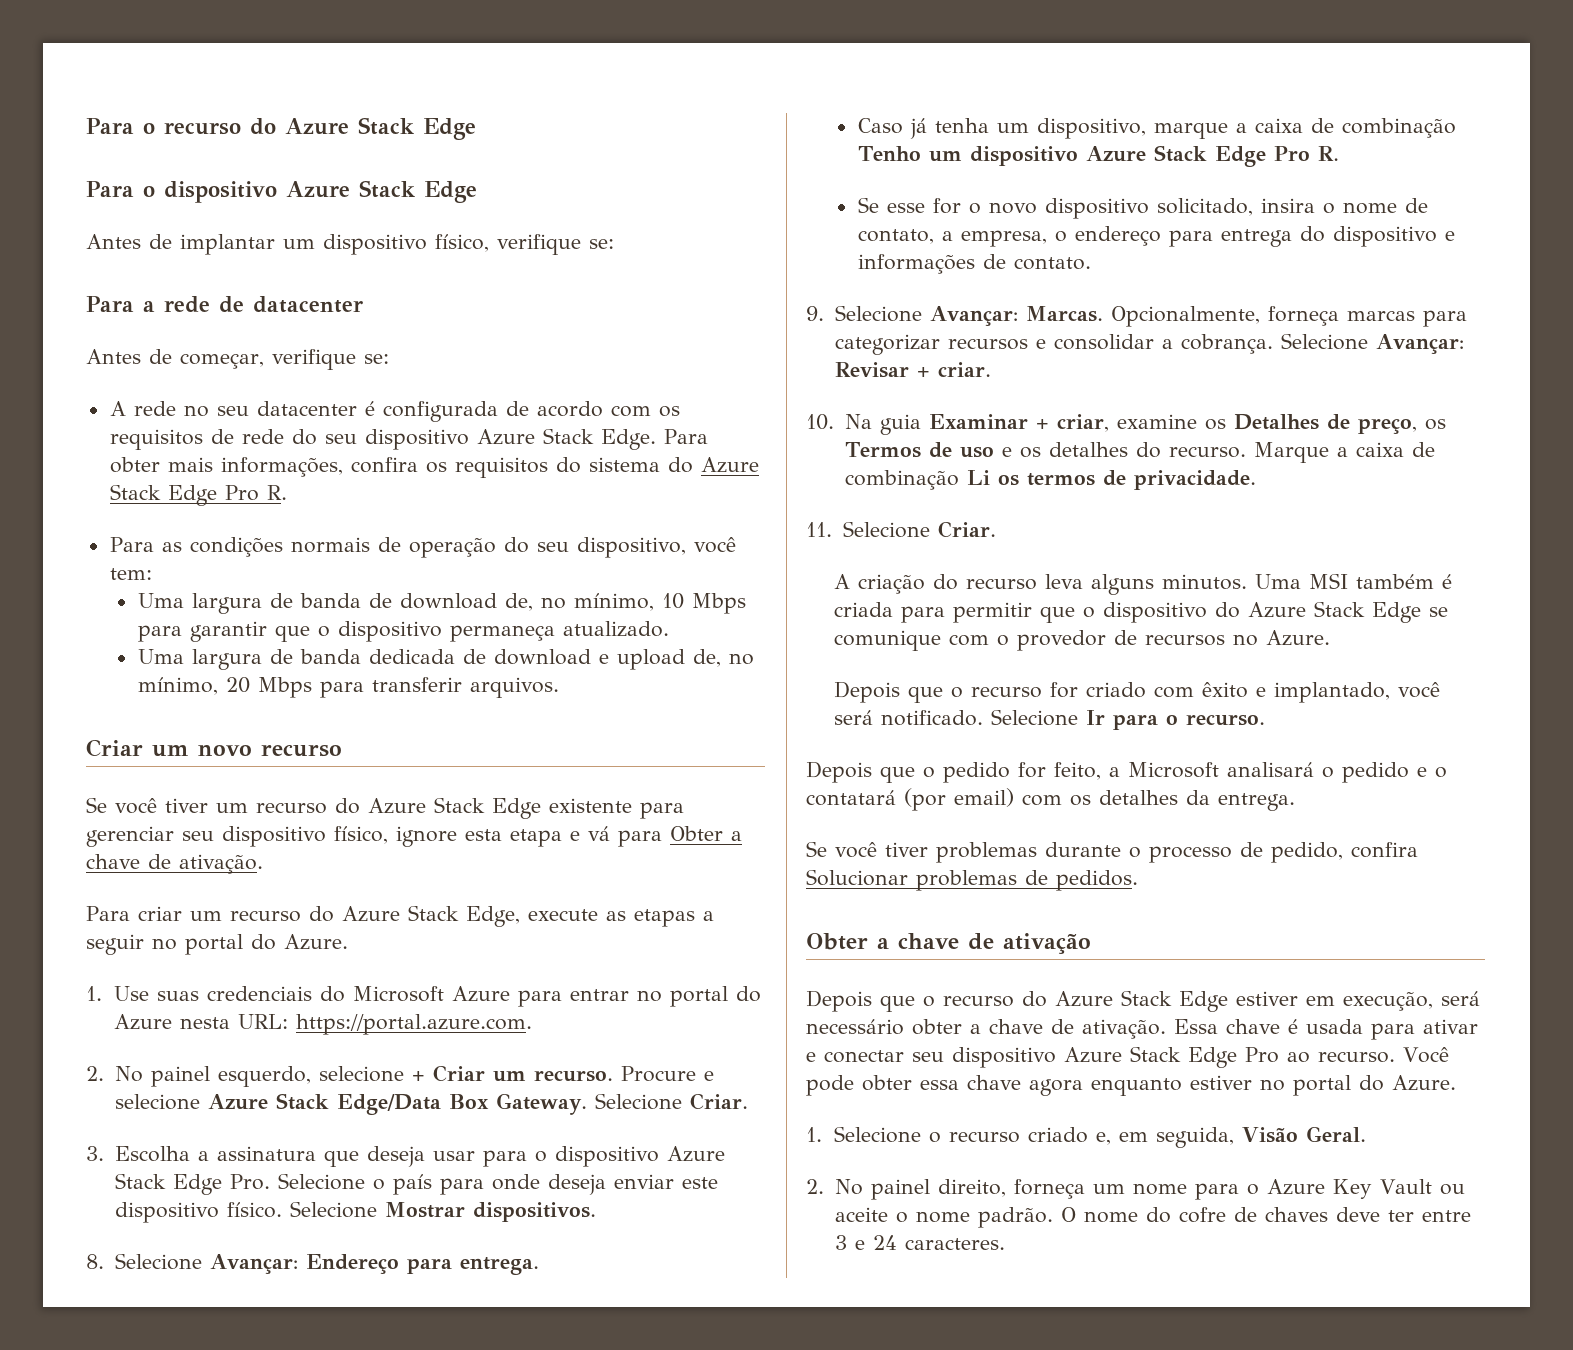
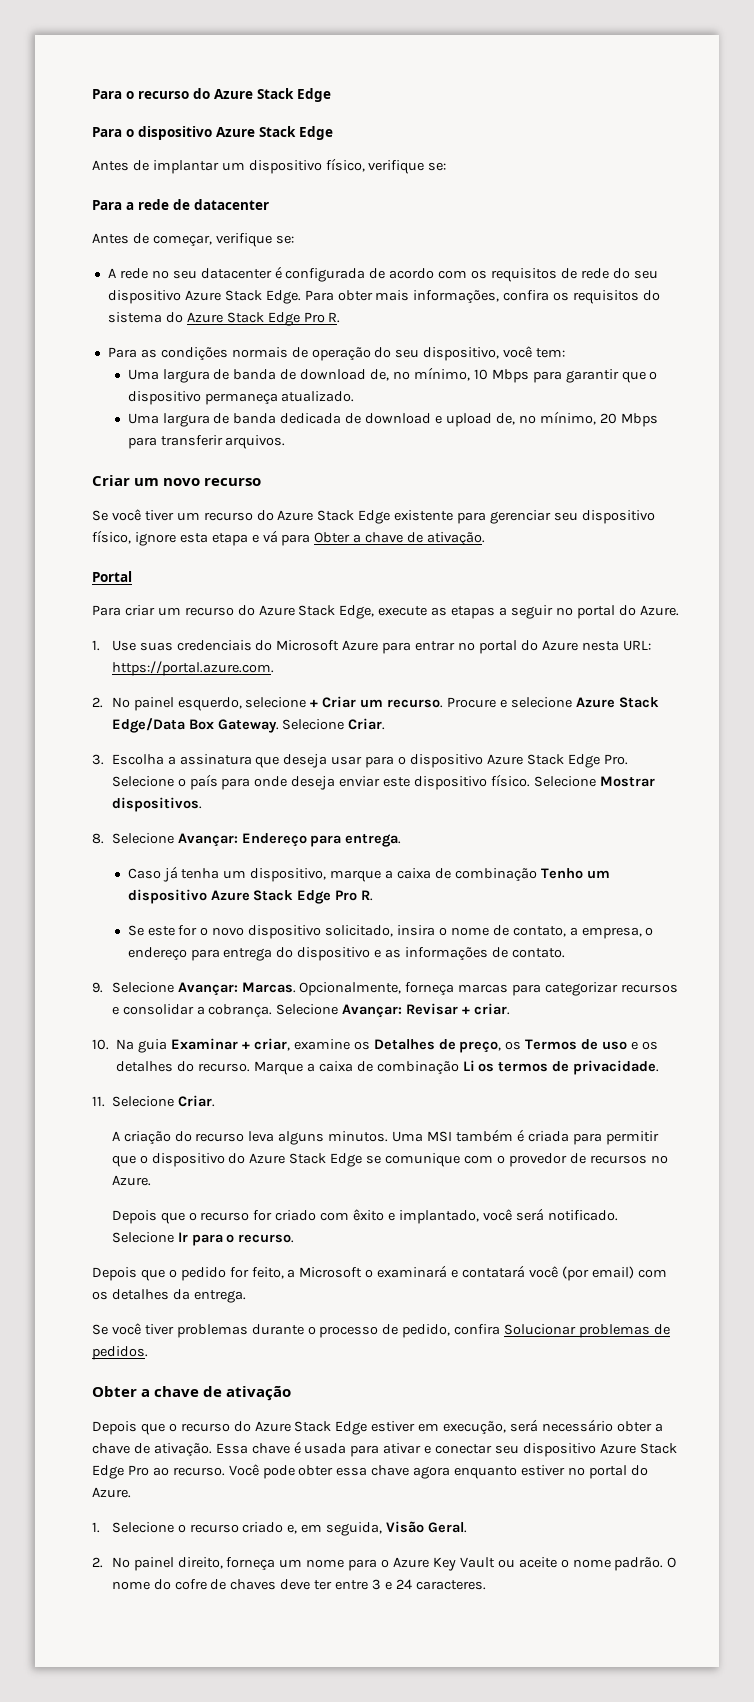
(263, 864) none -> [92,571,132,582] // Portal
[886,203,925,213] esse -> [147,926,175,936] este
(1455, 236) none -> [385,949,402,958] as
[1227,762,1447,783] [806,790,896,806] analisará o pedido e o contatará -> [365,1265,558,1278] o examinará e contatará você

